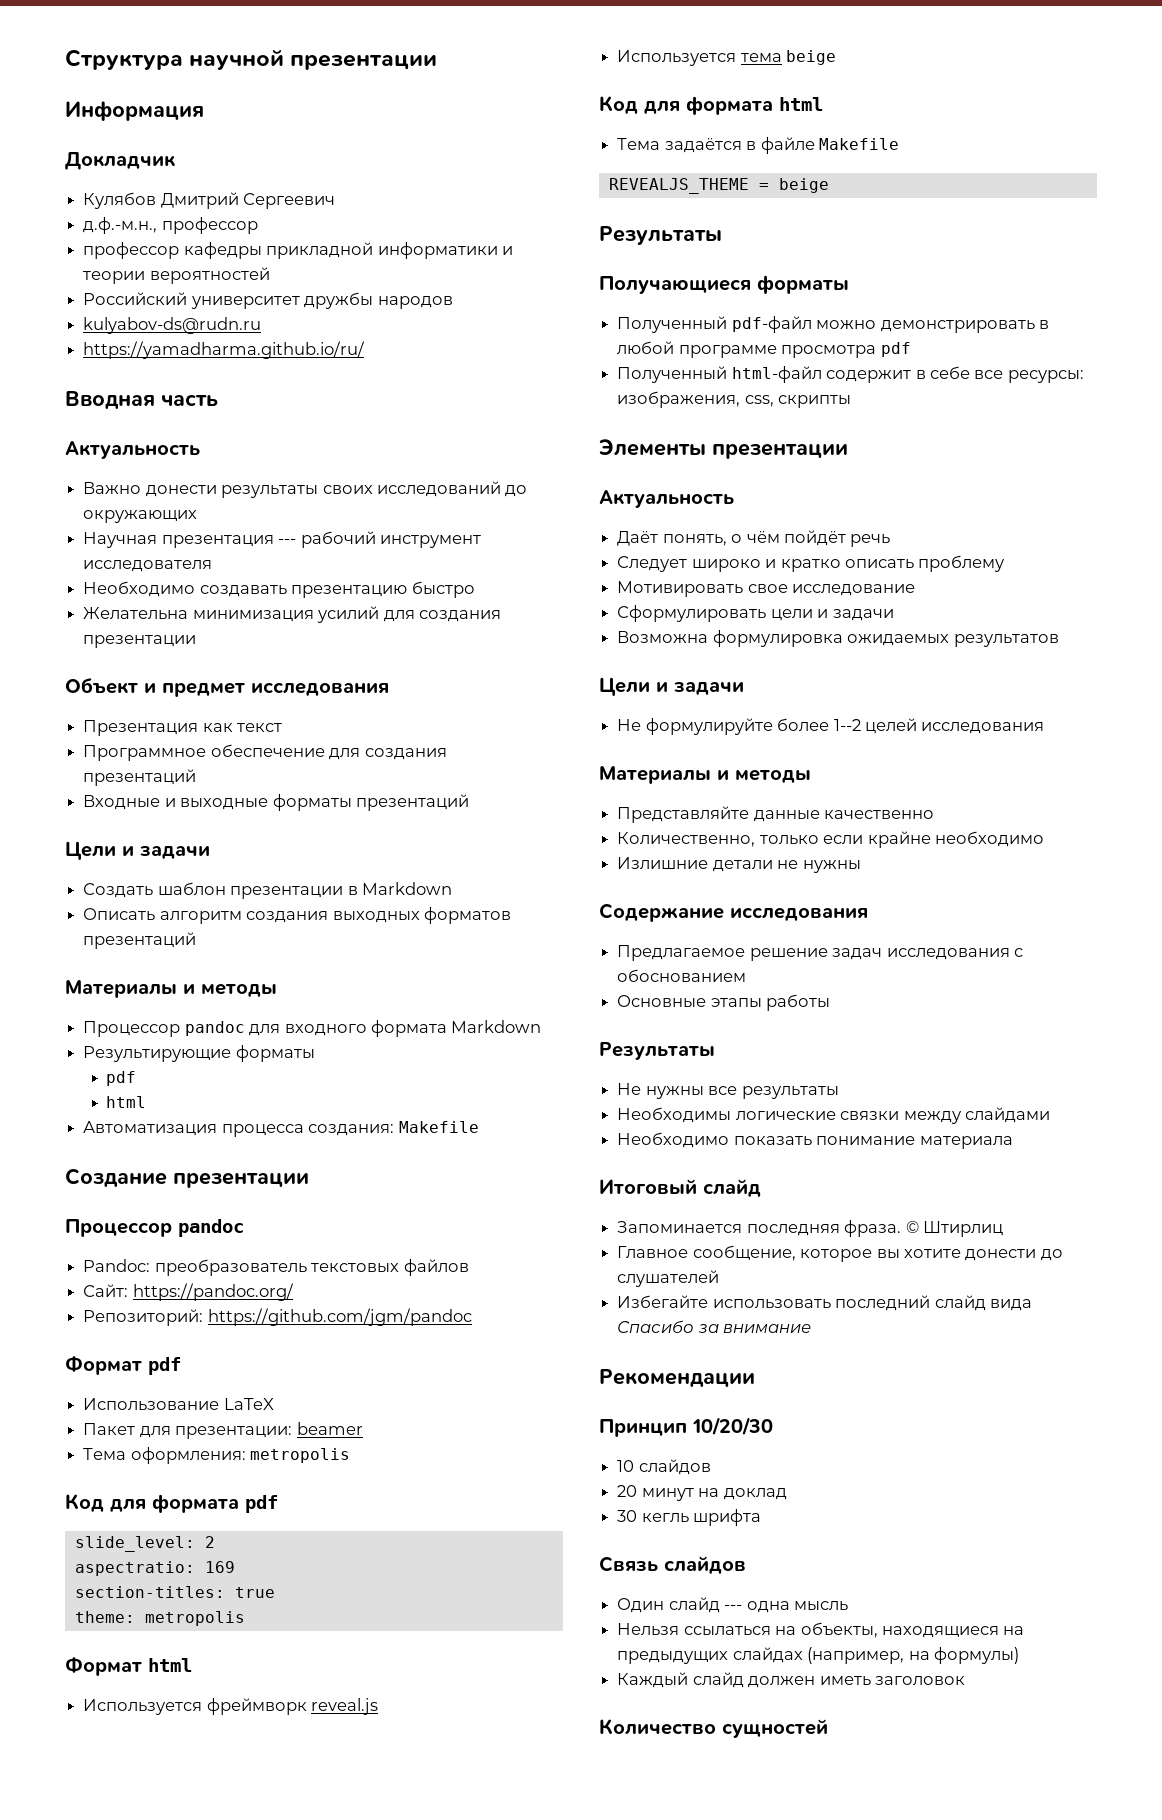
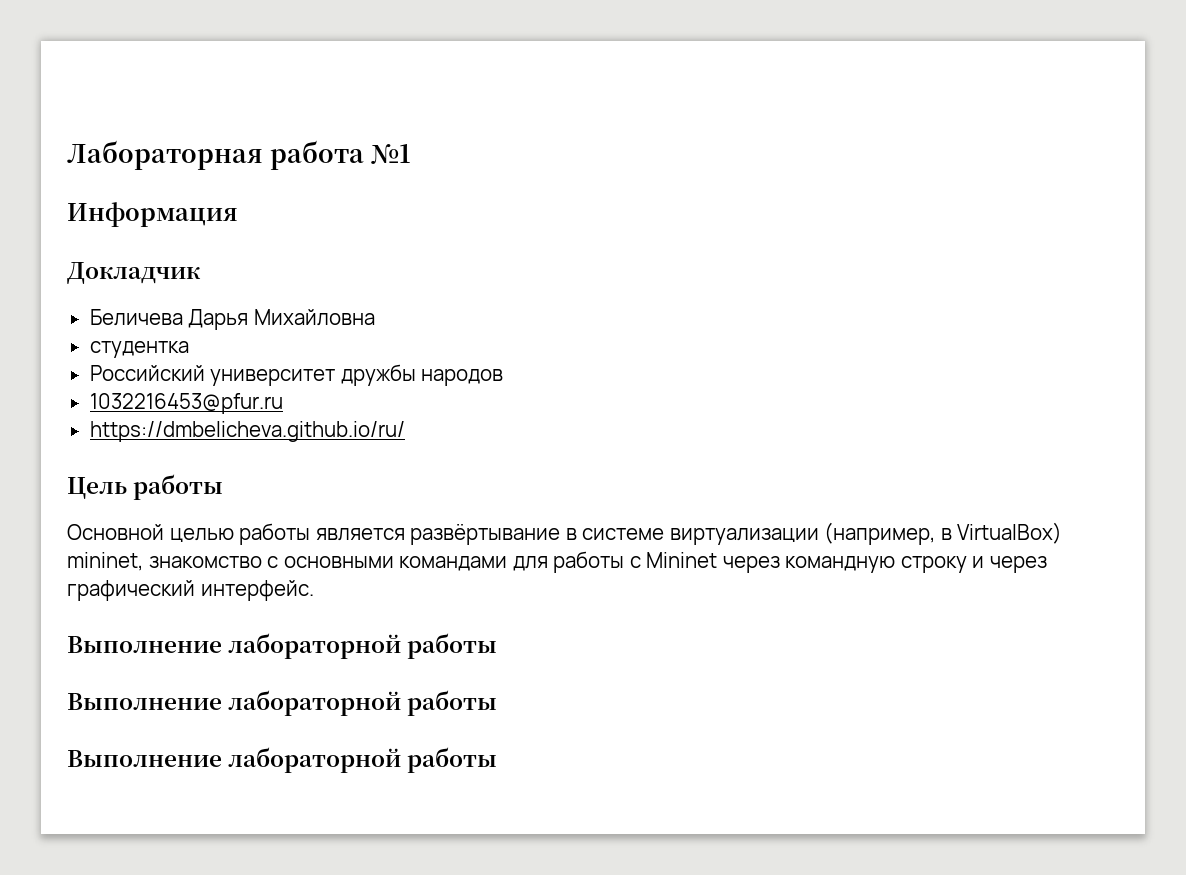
[65,49,438,70] Структура научной презентации -> [67,140,411,170] Лабораторная работа №1
[83,192,336,209] [83,217,258,234] [83,242,513,259] [83,267,270,284] [83,292,453,309] [83,317,262,334] [83,341,366,359] [65,391,218,409] [65,441,200,459] [83,481,528,498] [83,510,198,523] [83,531,481,548] [83,560,213,572] [83,581,475,598] [83,606,501,623] [83,635,197,648] [65,678,389,697] [83,720,283,736] [83,744,447,761] [83,769,197,786] [83,794,469,811] [65,841,210,860] [83,882,452,899] [83,907,511,924] [83,932,197,949] [65,980,277,998] [83,1020,542,1037] [83,1045,315,1062] [106,1071,137,1086] [106,1096,147,1108] [83,1121,479,1137] [65,1168,309,1188] [65,1219,244,1237] [83,1259,469,1276] [83,1283,294,1301] [83,1308,472,1326] [65,1356,181,1375] [83,1398,274,1411] [83,1422,363,1439] [83,1447,351,1464] [65,1493,278,1513] [74,1536,215,1552] [74,1561,235,1576] [74,1586,275,1598] [74,1611,245,1626] [65,1657,192,1676] [83,1698,379,1715] [617,50,837,66] [599,95,823,115] [617,137,899,154] [608,178,829,194] [599,226,722,245] [599,275,849,294] [617,316,1049,333] [617,341,911,358] [617,366,1084,383] [617,391,852,408] [598,439,848,459] [599,490,734,508] [617,530,891,547] [617,555,1006,572] [617,581,916,597] [617,605,894,622] [617,630,1059,647] [599,677,744,696] [617,718,1045,735] [599,766,811,784] [617,806,935,823] [617,831,1044,848] [617,857,861,873] [599,903,868,922] [617,945,1023,961] [617,969,747,982] [617,994,831,1011] [599,1042,715,1060] [617,1083,839,1099] [617,1107,1050,1124] [617,1132,1013,1149] [599,1179,761,1197] [617,1220,1003,1237] [617,1245,1063,1262] [617,1270,720,1287] [617,1295,1032,1311] [617,1320,812,1333] [599,1369,755,1387] [599,1417,773,1437] [617,1459,711,1475] [617,1485,787,1501] [617,1509,762,1526] [599,1556,746,1574] [617,1597,848,1613] [617,1622,1025,1638] [617,1647,1019,1664] [617,1672,965,1688] [599,1718,828,1738] Кулябов Дмитрий Сергеевич // д.ф.-м.н., профессор // профессор кафедры прикладной информатики и теории вероятностей // Российский университет дружбы народов // kulyabov-ds@rudn.ru // https://yamadharma.github.io/ru/ // Вводная часть // Актуальность // Важно донести результаты своих исследований до окружающих // Научная презентация --- рабочий инструмент исследователя // Необходимо создавать презентацию быстро // Желательна минимизация усилий для создания презентации // Объект и предмет исследования // Презентация как текст // Программное обеспечение для создания презентаций // Входные и выходные форматы презентаций // Цели и задачи // Создать шаблон презентации в Markdown // Описать алгоритм создания выходных форматов презентаций // Материалы и методы // Процессор pandoc для входного формата Markdown // Результирующие форматы // pdf // html // Автоматизация процесса создания: Makefile // Создание презентации // Процессор pandoc // Pandoc: преобразователь текстовых файлов // Сайт: https://pandoc.org/ // Репозиторий: https://github.com/jgm/pandoc // Формат pdf // Использование LaTeX // Пакет для презентации: beamer // Тема оформления: metropolis // Код для формата pdf // slide_level: 2 // aspectratio: 169 // section-titles: true // theme: metropolis // Формат html // Используется фреймворк reveal.js // Используется тема beige // Код для формата html // Тема задаётся в файле Makefile // REVEALJS_THEME = beige // Результаты // Получающиеся форматы // Полученный pdf-файл можно демонстрировать в любой программе просмотра pdf // Полученный html-файл содержит в себе все ресурсы: изображения, css, скрипты // Элементы презентации // Актуальность // Даёт понять, о чём пойдёт речь // Следует широко и кратко описать проблему // Мотивировать свое исследование // Сформулировать цели и задачи // Возможна формулировка ожидаемых результатов // Цели и задачи // Не формулируйте более 1--2 целей исследования // Материалы и методы // Представляйте данные качественно // Количественно, только если крайне необходимо // Излишние детали не нужны // Содержание исследования // Предлагаемое решение задач исследования с обоснованием // Основные этапы работы // Результаты // Не нужны все результаты // Необходимы логические связки между слайдами // Необходимо показать понимание материала // Итоговый слайд // Запоминается последняя фраза. © Штирлиц // Главное сообщение, которое вы хотите донести до слушателей // Избегайте использовать последний слайд вида Спасибо за внимание // Рекомендации // Принцип 10/20/30 // 10 слайдов // 20 минут на доклад // 30 кегль шрифта // Связь слайдов // Один слайд --- одна мысль // Нельзя ссылаться на объекты, находящиеся на предыдущих слайдах (например, на формулы) // Каждый слайд должен иметь заголовок // Количество сущностей -> [89,309,375,330] [89,341,189,358] [89,364,504,386] [89,393,283,414] [89,421,405,442] [67,474,224,500] [67,522,1063,545] [67,551,1047,573] [67,580,314,601] [67,633,498,659] [67,690,498,716] [67,747,498,773] Беличева Дарья Михайловна // студентка // Российский университет дружбы народов // 1032216453@pfur.ru // https://dmbelicheva.github.io/ru/ // Цель работы // Основной целью работы является развёртывание в системе виртуализации (например, в VirtualBox) mininet, знакомство с основными командами для работы с Mininet через командную строку и через графический интерфейс. // Выполнение лабораторной работы // Выполнение лабораторной работы // Выполнение лабораторной работы

